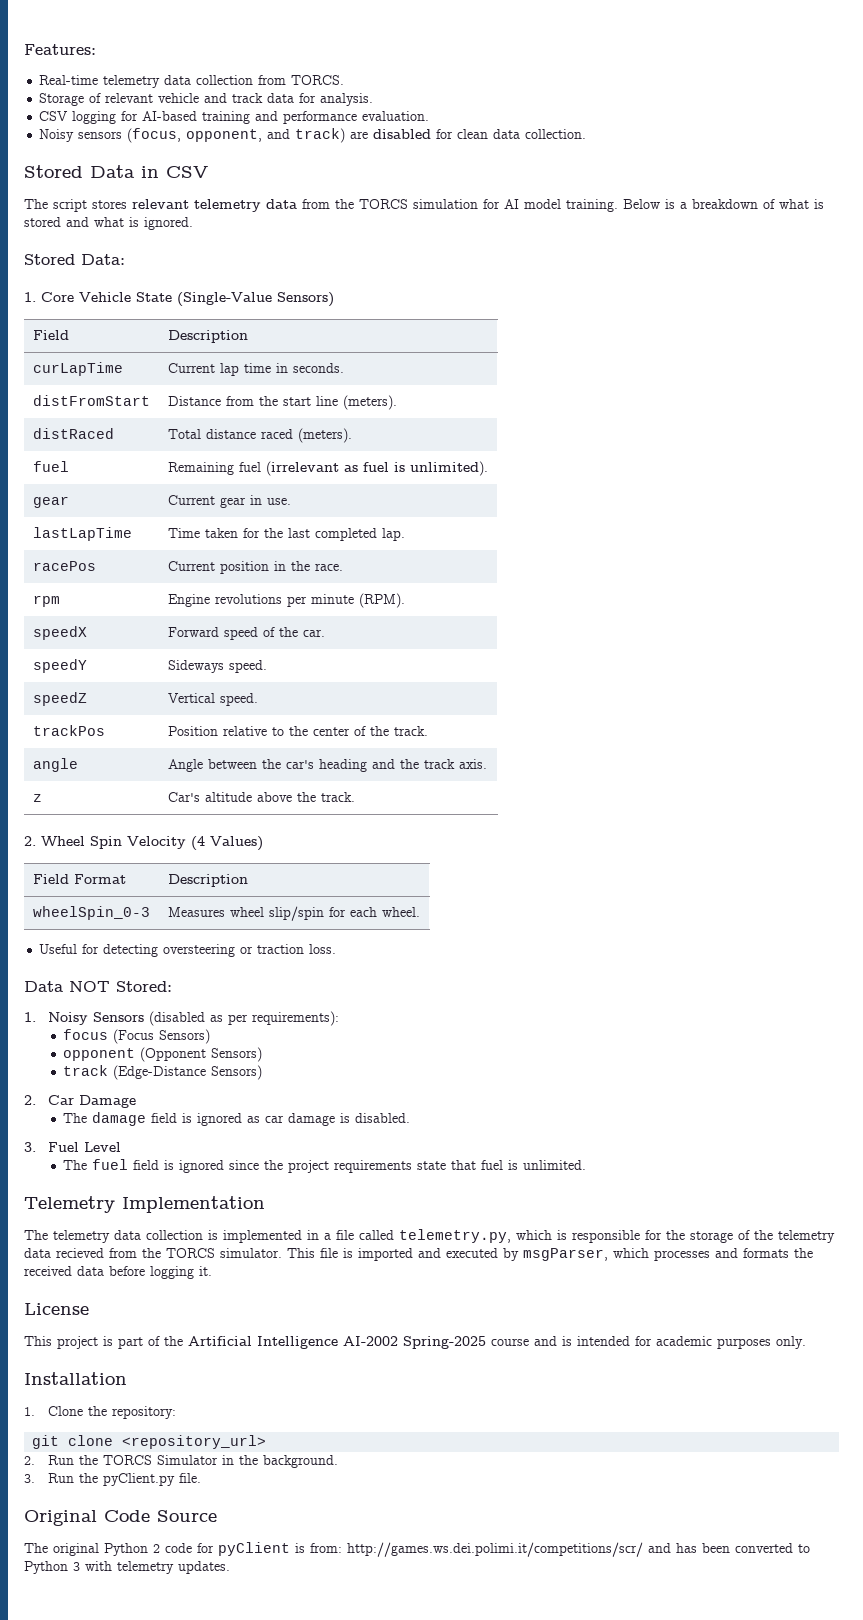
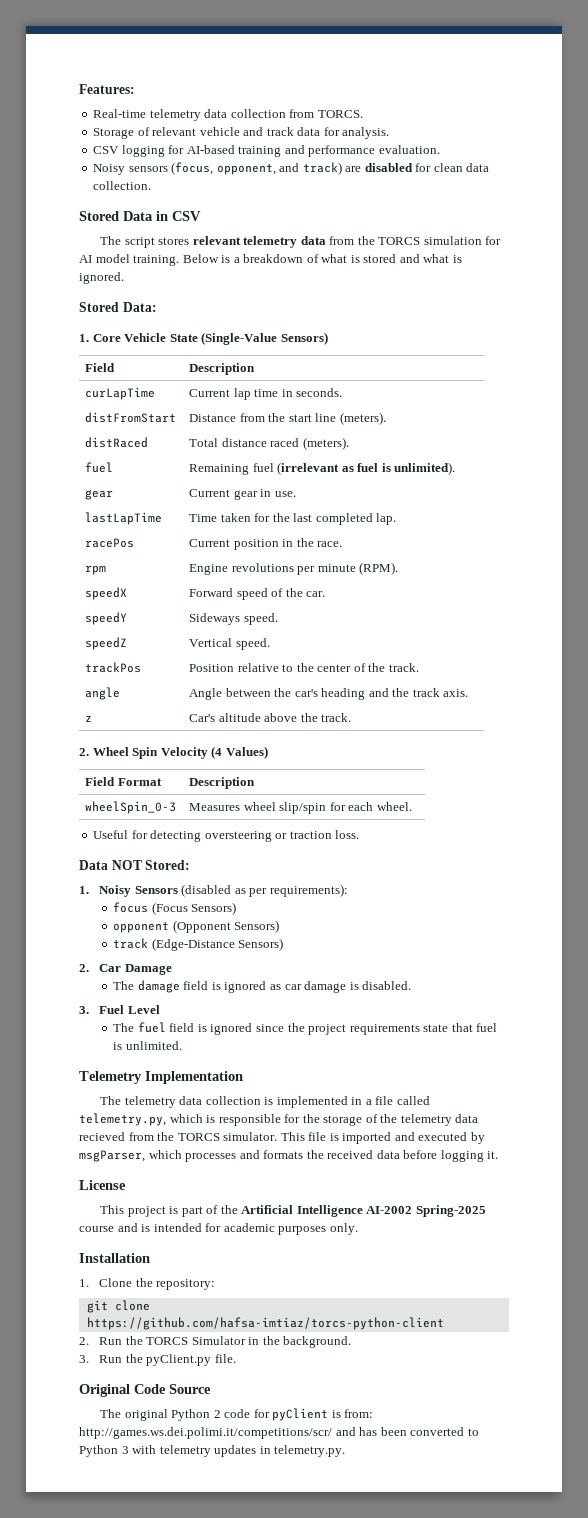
[122,1435,267,1449] <repository_url> -> [86,1317,444,1330] https://github.com/hafsa-imtiaz/torcs-python-client
[178,1561,230,1574] updates. -> [214,1445,346,1457] updates in telemetry.py.

